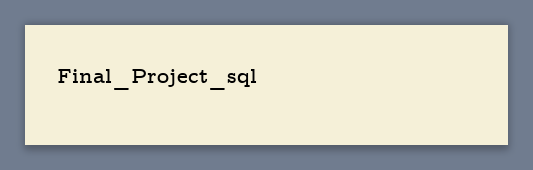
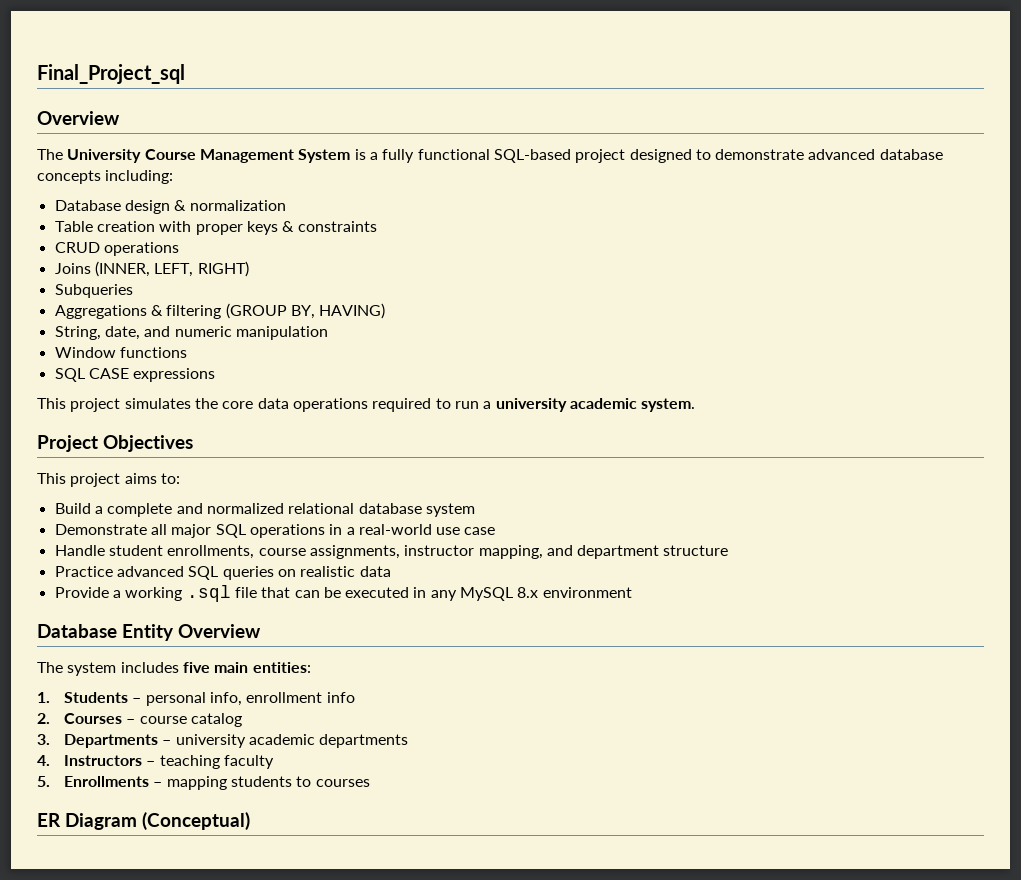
(257, 79) none -> [37,111,120,125] [37,149,943,163] [37,170,174,184] [54,200,286,214] [54,221,377,235] [54,242,179,256] [54,261,249,277] [54,284,133,298] [54,303,386,319] [54,326,328,340] [54,347,187,358] [54,368,216,382] [37,398,696,412] [37,435,193,452] [37,473,180,487] [54,503,475,517] [54,524,496,538] [54,545,729,559] [54,566,391,580] [54,585,632,602] [37,624,261,641] [37,662,311,676] [37,692,355,706] [37,713,243,727] [37,734,409,748] [37,755,275,769] [37,776,370,790] [37,812,250,830] // Overview // The University Course Management System is a fully functional SQL-based project designed to demonstrate advanced database concepts including: // Database design & normalization // Table creation with proper keys & constraints // CRUD operations // Joins (INNER, LEFT, RIGHT) // Subqueries // Aggregations & filtering (GROUP BY, HAVING) // String, date, and numeric manipulation // Window functions // SQL CASE expressions // This project simulates the core data operations required to run a university academic system. // Project Objectives // This project aims to: // Build a complete and normalized relational database system // Demonstrate all major SQL operations in a real-world use case // Handle student enrollments, course assignments, instructor mapping, and department structure // Practice advanced SQL queries on realistic data // Provide a working .sql file that can be executed in any MySQL 8.x environment // Database Entity Overview // The system includes five main entities: // 1. Students – personal info, enrollment info // 2. Courses – course catalog // 3. Departments – university academic departments // 4. Instructors – teaching faculty // 5. Enrollments – mapping students to courses // ER Diagram (Conceptual)

